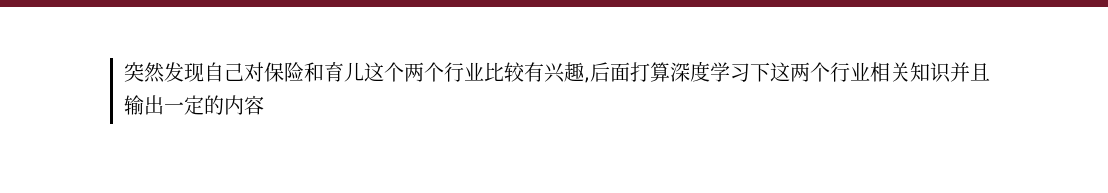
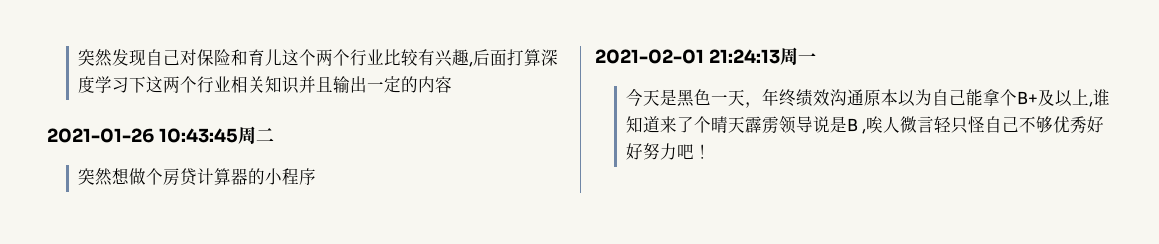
(265, 105) none -> [47,126,274,144] [77,168,316,186] [595,47,816,65] [625,88,1110,108] [625,116,1105,134] [625,143,711,160] // 2021-01-26 10:43:45周二 // 突然想做个房贷计算器的小程序 // 2021-02-01 21:24:13周一 // 今天是黑色一天，年终绩效沟通原本以为自己能拿个B+及以上,谁知道来了个晴天霹雳领导说是B ,唉人微言轻只怪自己不够优秀好好努力吧！

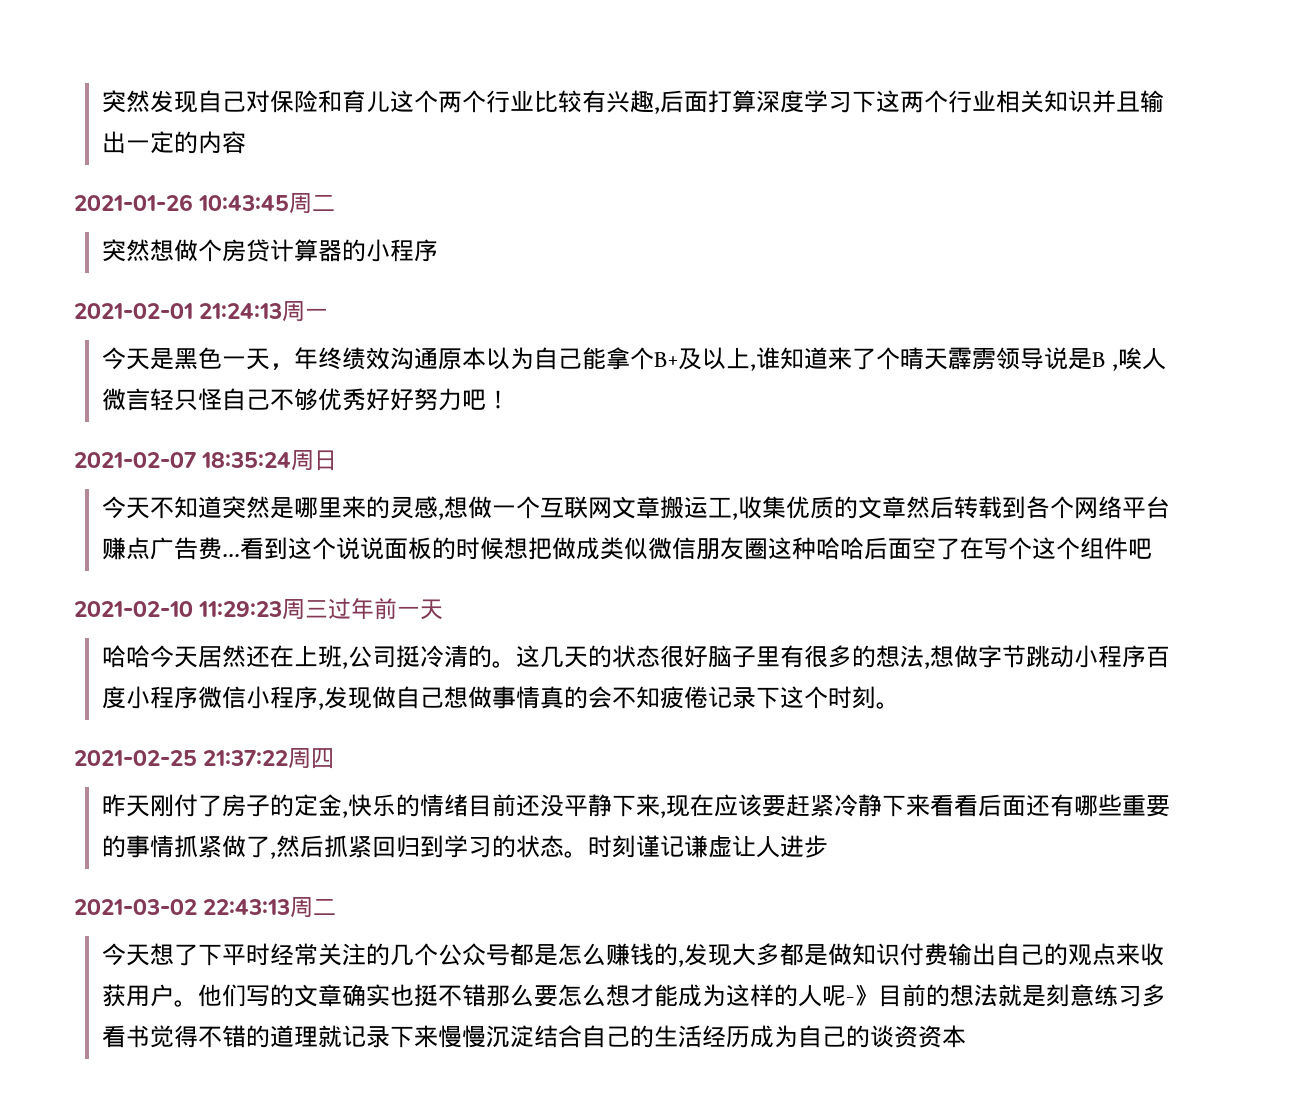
(711, 151) none -> [74,450,338,471] [101,496,1170,520] [101,537,1152,560] [74,598,444,620] [101,645,1170,669] [101,686,900,710] [74,748,335,769] [101,794,1170,818] [101,835,828,859] [74,897,337,918] [101,943,1164,967] [101,984,1166,1007] [101,1025,966,1048] // 2021-02-07 18:35:24周日 // 今天不知道突然是哪里来的灵感,想做一个互联网文章搬运工,收集优质的文章然后转载到各个网络平台赚点广告费...看到这个说说面板的时候想把做成类似微信朋友圈这种哈哈后面空了在写个这个组件吧 // 2021-02-10 11:29:23周三过年前一天 // 哈哈今天居然还在上班,公司挺冷清的。这几天的状态很好脑子里有很多的想法,想做字节跳动小程序百度小程序微信小程序,发现做自己想做事情真的会不知疲倦记录下这个时刻。 // 2021-02-25 21:37:22周四 // 昨天刚付了房子的定金,快乐的情绪目前还没平静下来,现在应该要赶紧冷静下来看看后面还有哪些重要的事情抓紧做了,然后抓紧回归到学习的状态。时刻谨记谦虚让人进步 // 2021-03-02 22:43:13周二 // 今天想了下平时经常关注的几个公众号都是怎么赚钱的,发现大多都是做知识付费输出自己的观点来收获用户。他们写的文章确实也挺不错那么要怎么想才能成为这样的人呢-》目前的想法就是刻意练习多看书觉得不错的道理就记录下来慢慢沉淀结合自己的生活经历成为自己的谈资资本

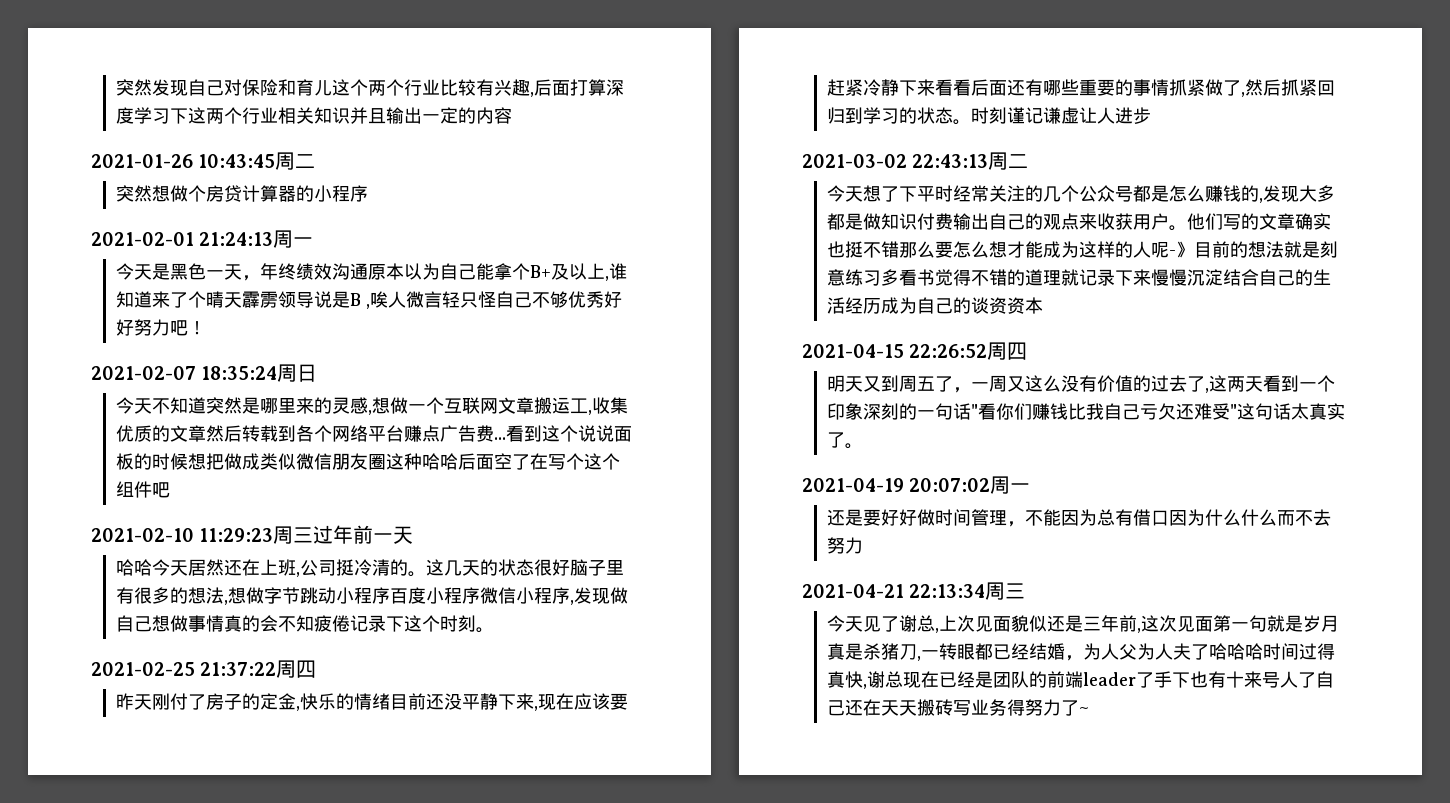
(966, 1036) none -> [802,342,1028,360] [826,375,1335,393] [826,403,1345,420] [826,432,863,449] [802,476,1031,494] [826,509,1331,527] [826,537,863,554] [802,582,1026,600] [826,615,1339,633] [826,643,1335,661] [826,671,1334,689] [826,699,1089,716] // 2021-04-15 22:26:52周四 // 明天又到周五了，一周又这么没有价值的过去了,这两天看到一个印象深刻的一句话"看你们赚钱比我自己亏欠还难受"这句话太真实了。 // 2021-04-19 20:07:02周一 // 还是要好好做时间管理，不能因为总有借口因为什么什么而不去努力 // 2021-04-21 22:13:34周三 // 今天见了谢总,上次见面貌似还是三年前,这次见面第一句就是岁月真是杀猪刀,一转眼都已经结婚，为人父为人夫了哈哈哈时间过得真快,谢总现在已经是团队的前端leader了手下也有十来号人了自己还在天天搬砖写业务得努力了~

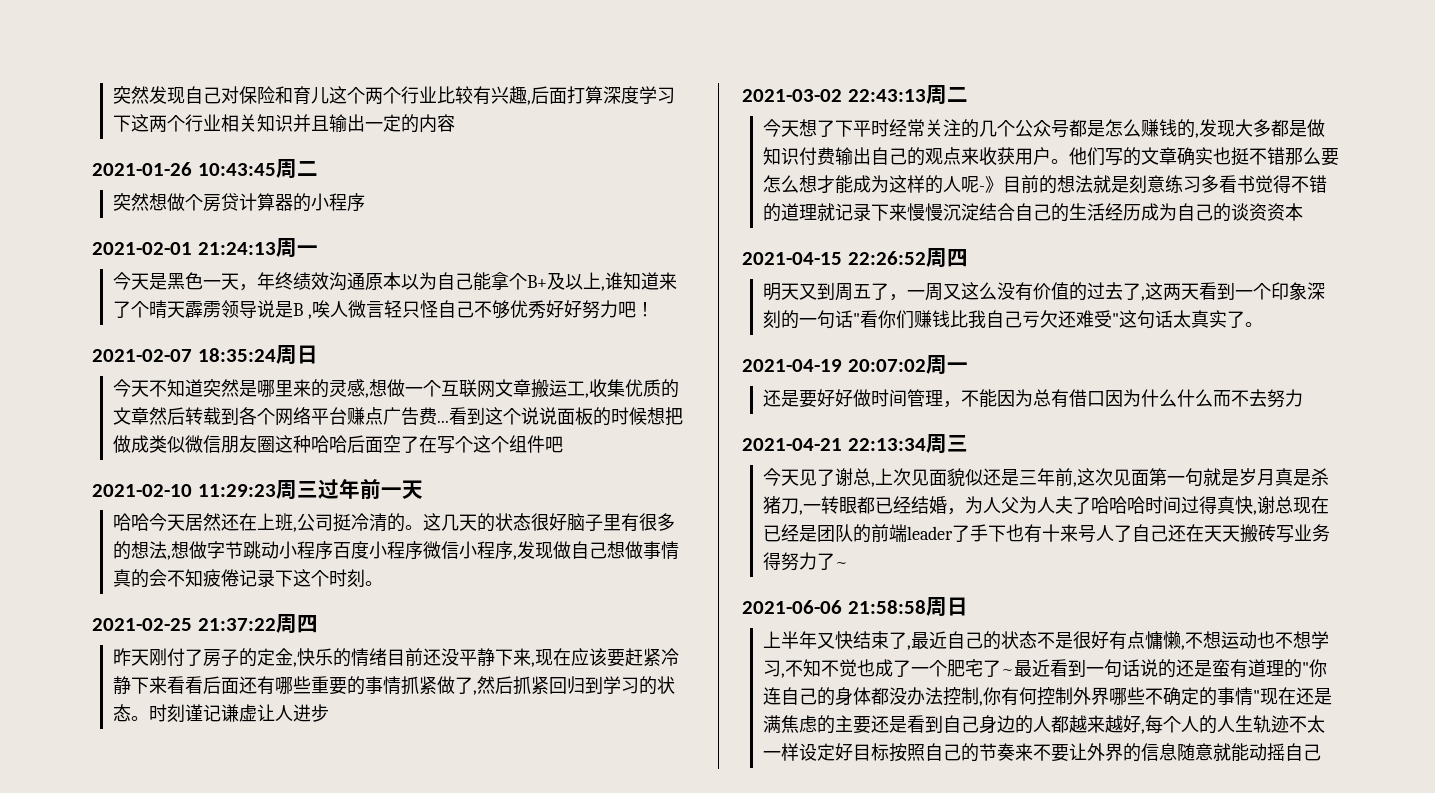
(1089, 710) none -> [742,597,968,616] [763,631,1330,650] [763,659,1328,678] [763,687,1333,706] [763,715,1326,734] [763,743,1322,762] // 2021-06-06 21:58:58周日 // 上半年又快结束了,最近自己的状态不是很好有点慵懒,不想运动也不想学习,不知不觉也成了一个肥宅了~最近看到一句话说的还是蛮有道理的"你连自己的身体都没办法控制,你有何控制外界哪些不确定的事情"现在还是满焦虑的主要还是看到自己身边的人都越来越好,每个人的人生轨迹不太一样设定好目标按照自己的节奏来不要让外界的信息随意就能动摇自己

